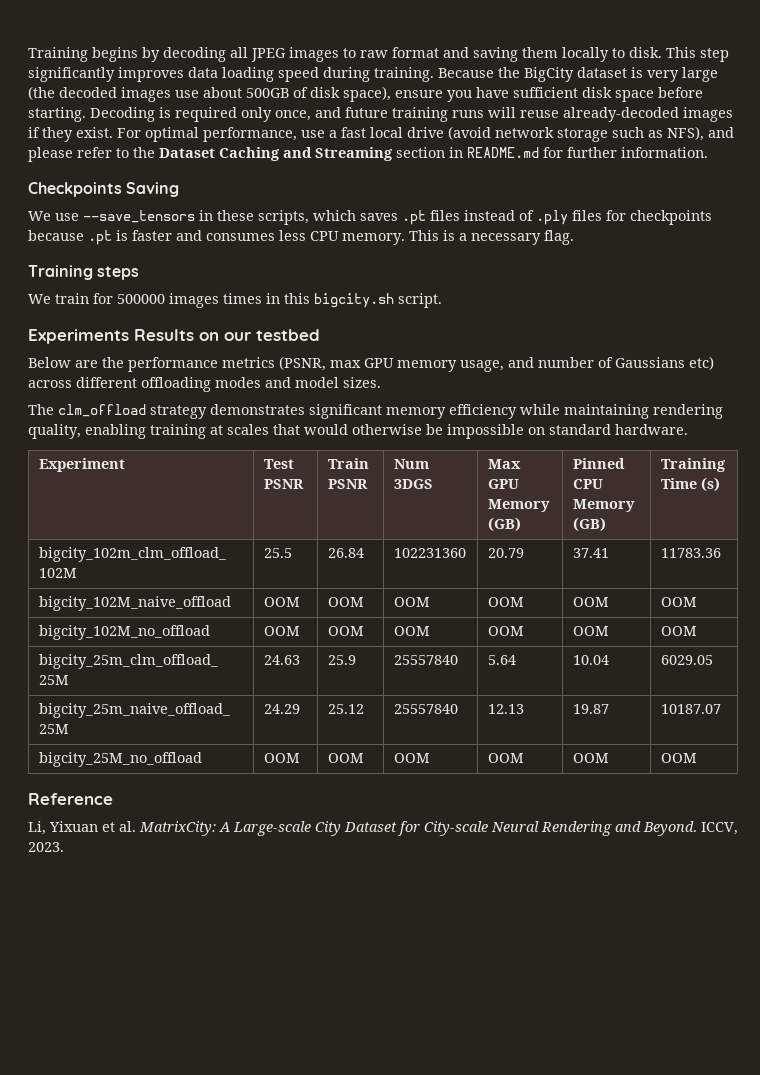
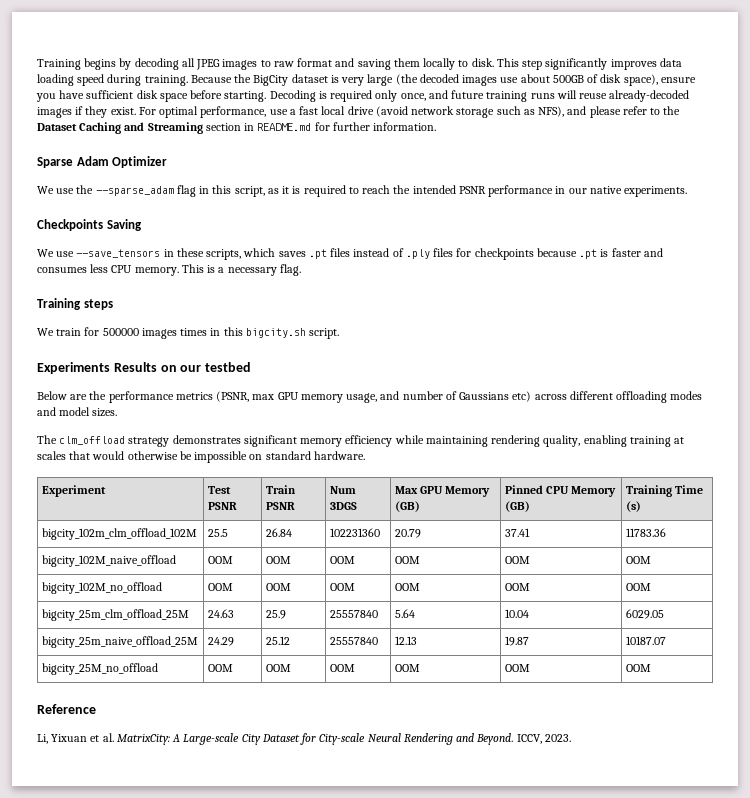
(708, 152) none -> [37,156,168,168] [37,185,688,197] // Sparse Adam Optimizer // We use the --sparse_adam flag in this script, as it is required to reach the intended PSNR performance in our native experiments.

